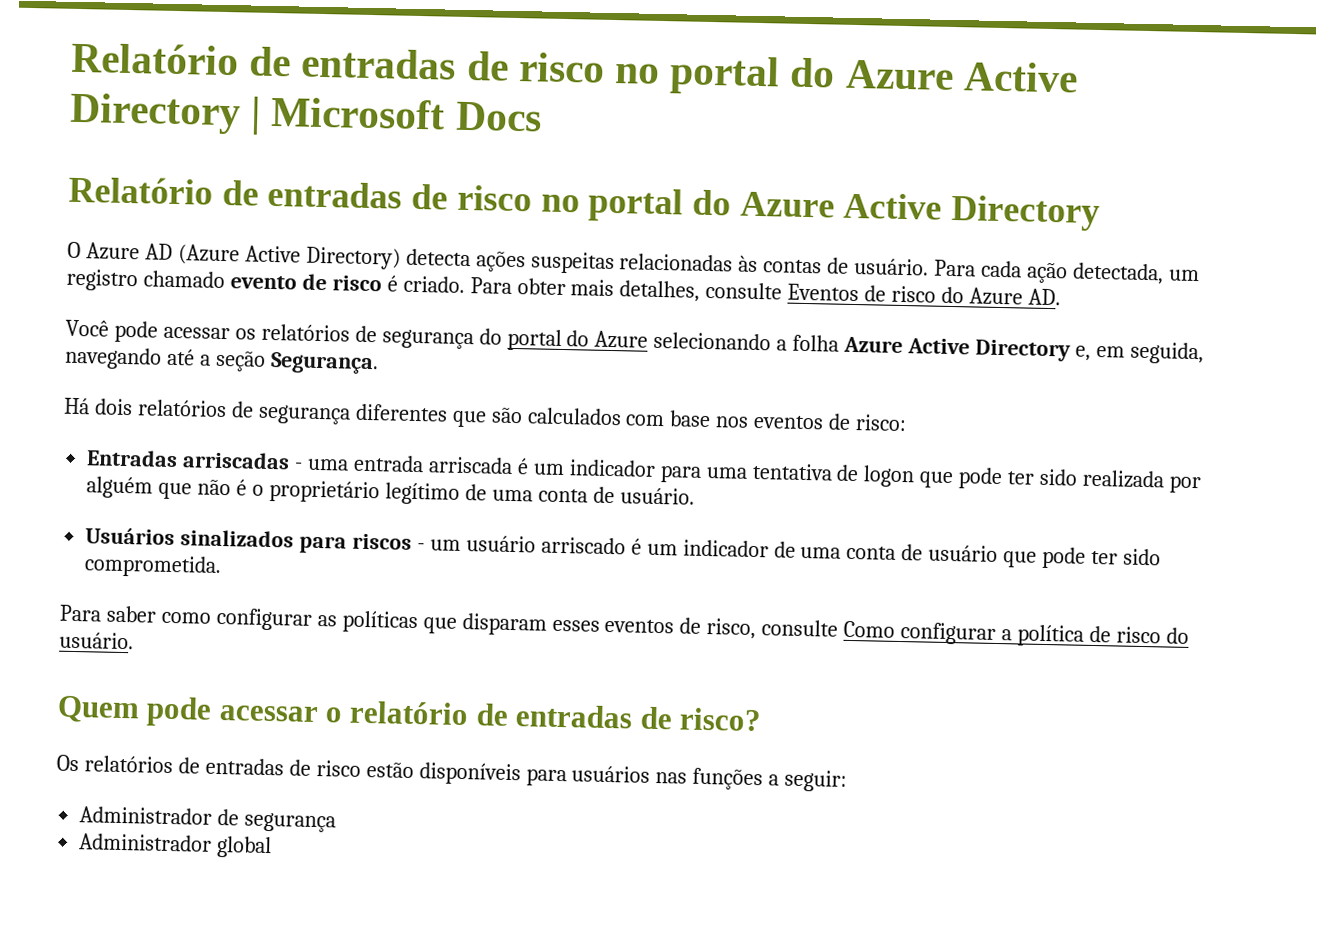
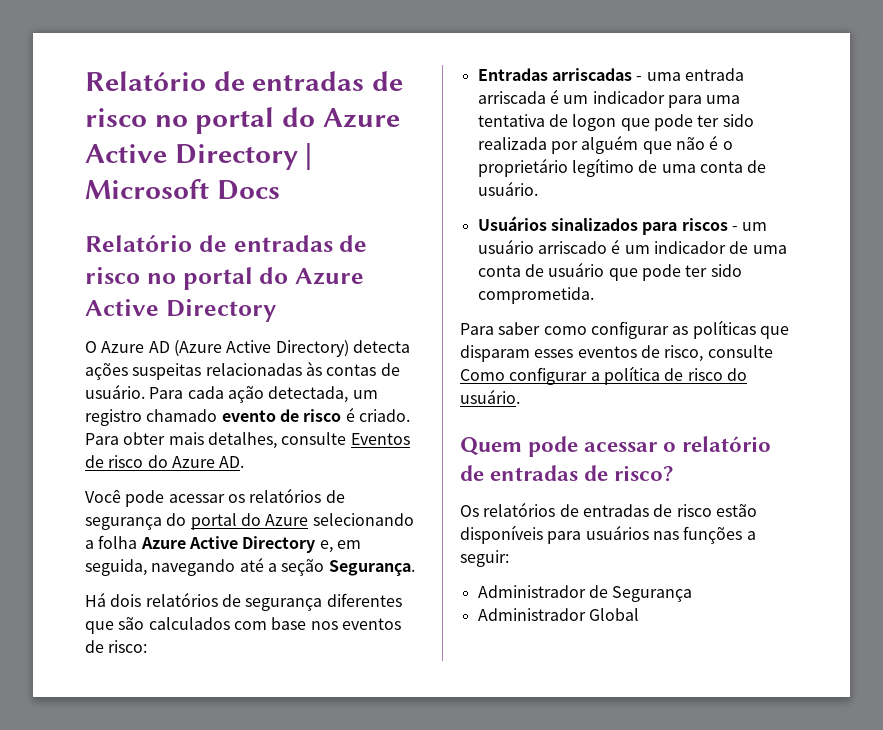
[244,812,337,833] [79,833,273,859] segurança // Administrador global -> [612,586,693,602] [477,608,639,621] Segurança // Administrador Global

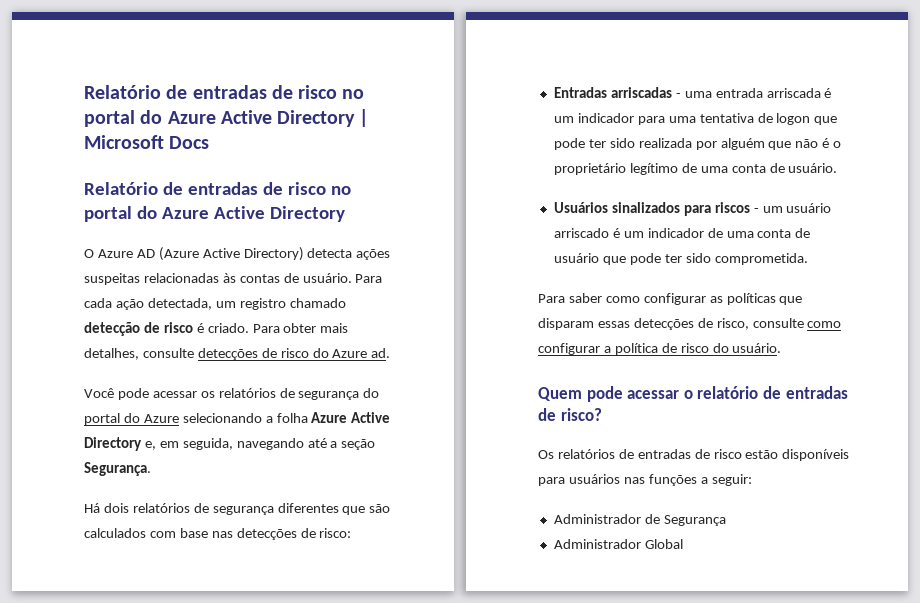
[221,410,276,422] evento -> [84,322,140,336] detecção
[350,433,410,445] Eventos -> [197,348,258,360] detecções
[219,456,245,468] AD. -> [371,348,391,358] ad.
[310,618,401,630] nos eventos -> [211,528,297,540] nas detecções
[534,346,637,358] esses eventos -> [597,318,694,330] essas detecções
[460,369,505,381] Como -> [807,321,842,328] como

